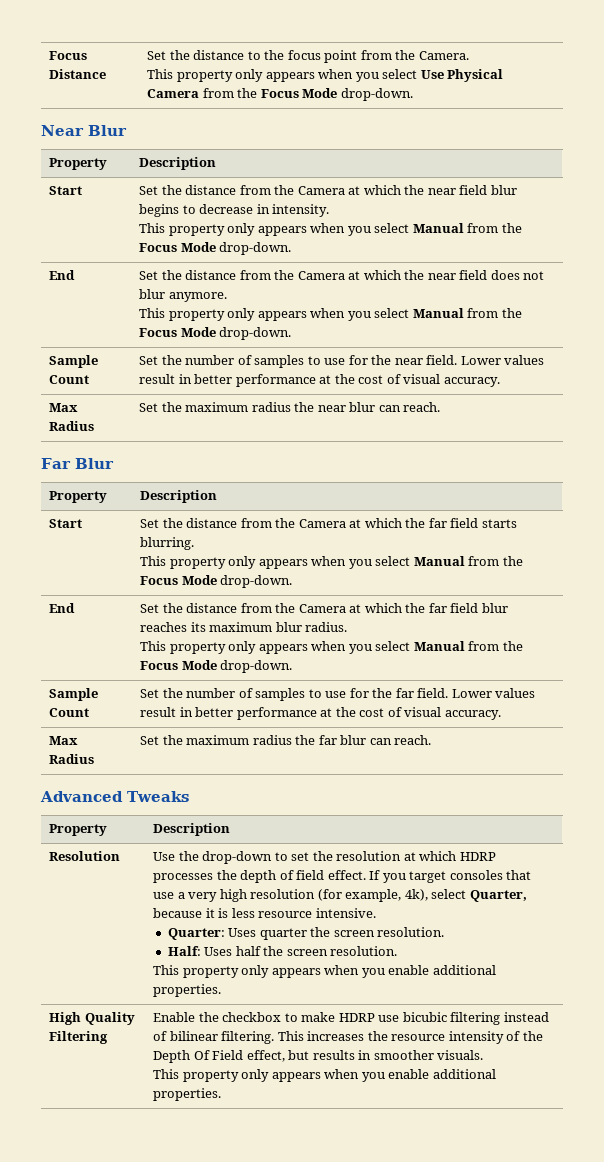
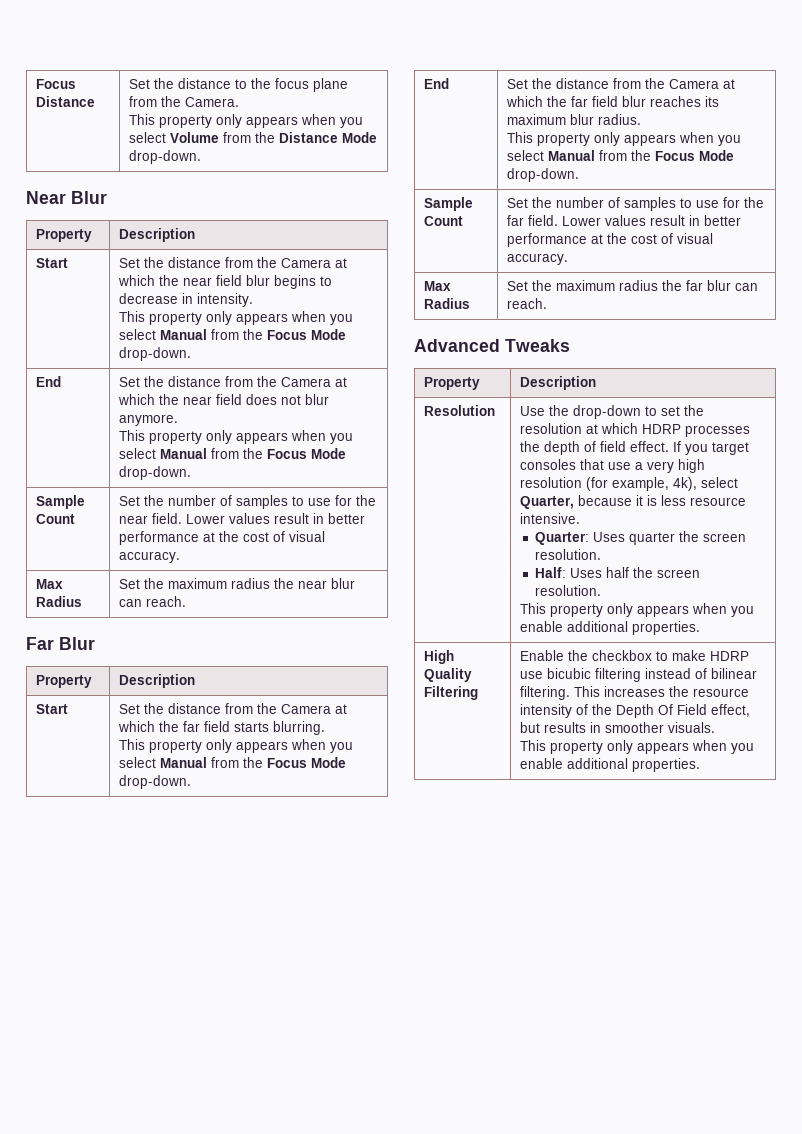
[324,50,358,63] point -> [312,78,348,92] plane
[420,69,504,82] [147,88,299,98] Use Physical Camera from the Focus -> [169,132,338,143] Volume from the Distance

